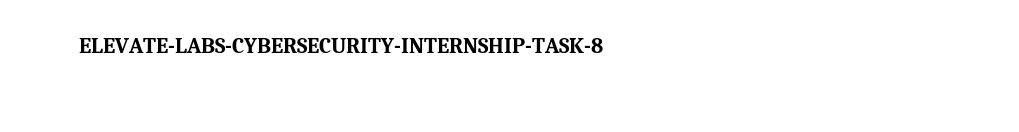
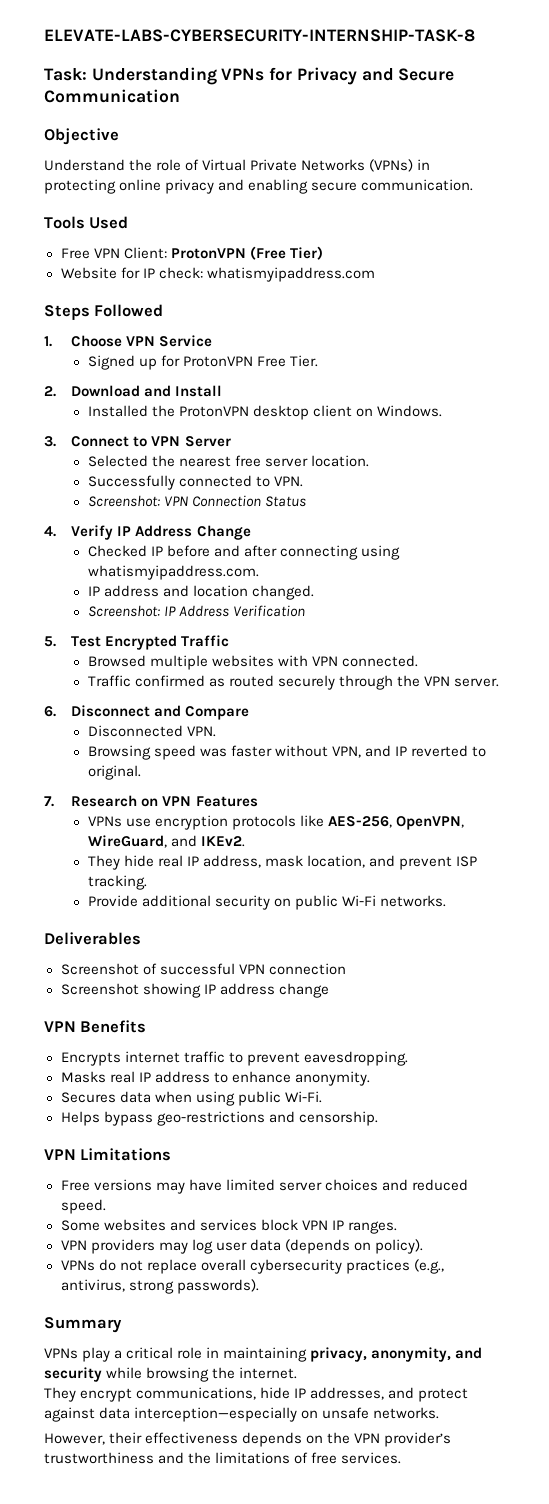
(603, 45) none -> [44,67,455,85] [44,89,180,103] [44,128,119,145] [44,159,431,172] [44,179,474,194] [44,216,129,229] [60,246,323,260] [60,267,375,282] [44,304,164,320] [44,335,213,347] [87,355,319,370] [44,385,223,397] [87,405,443,420] [44,436,231,447] [87,455,370,467] [87,475,304,490] [87,495,307,507] [44,525,251,540] [87,545,401,560] [87,565,259,580] [87,585,315,600] [87,605,306,617] [44,635,230,650] [87,655,419,670] [87,675,500,690] [44,705,250,720] [87,725,216,737] [87,745,487,760] [87,765,141,780] [44,795,258,807] [87,815,465,830] [87,835,245,848] [87,855,478,870] [87,875,147,890] [87,895,447,910] [44,932,141,945] [60,963,346,975] [60,983,329,998] [44,1020,147,1033] [60,1051,408,1066] [60,1071,370,1086] [60,1091,322,1106] [60,1111,378,1126] [44,1148,172,1161] [60,1179,468,1194] [60,1199,106,1214] [60,1219,397,1234] [60,1239,423,1254] [60,1259,444,1274] [60,1279,259,1294] [44,1317,122,1333] [44,1347,483,1362] [44,1367,298,1382] [44,1387,469,1402] [44,1407,440,1422] [44,1432,452,1447] [44,1452,402,1464] // Task: Understanding VPNs for Privacy and Secure Communication // Objective // Understand the role of Virtual Private Networks (VPNs) in protecting online privacy and enabling secure communication. // Tools Used // Free VPN Client: ProtonVPN (Free Tier) // Website for IP check: whatismyipaddress.com // Steps Followed // 1. Choose VPN Service // Signed up for ProtonVPN Free Tier. // 2. Download and Install // Installed the ProtonVPN desktop client on Windows. // 3. Connect to VPN Server // Selected the nearest free server location. // Successfully connected to VPN. // Screenshot: VPN Connection Status // 4. Verify IP Address Change // Checked IP before and after connecting using whatismyipaddress.com. // IP address and location changed. // Screenshot: IP Address Verification // 5. Test Encrypted Traffic // Browsed multiple websites with VPN connected. // Traffic confirmed as routed securely through the VPN server. // 6. Disconnect and Compare // Disconnected VPN. // Browsing speed was faster without VPN, and IP reverted to original. // 7. Research on VPN Features // VPNs use encryption protocols like AES-256, OpenVPN, WireGuard, and IKEv2. // They hide real IP address, mask location, and prevent ISP tracking. // Provide additional security on public Wi-Fi networks. // Deliverables // Screenshot of successful VPN connection // Screenshot showing IP address change // VPN Benefits // Encrypts internet traffic to prevent eavesdropping. // Masks real IP address to enhance anonymity. // Secures data when using public Wi-Fi. // Helps bypass geo-restrictions and censorship. // VPN Limitations // Free versions may have limited server choices and reduced speed. // Some websites and services block VPN IP ranges. // VPN providers may log user data (depends on policy). // VPNs do not replace overall cybersecurity practices (e.g., antivirus, strong passwords). // Summary // VPNs play a critical role in maintaining privacy, anonymity, and security while browsing the internet. // They encrypt communications, hide IP addresses, and protect against data interception—especially on unsafe networks. // However, their effectiveness depends on the VPN provider’s trustworthiness and the limitations of free services.

